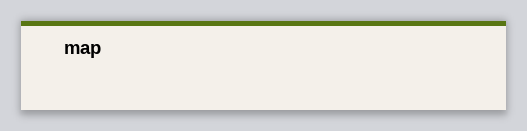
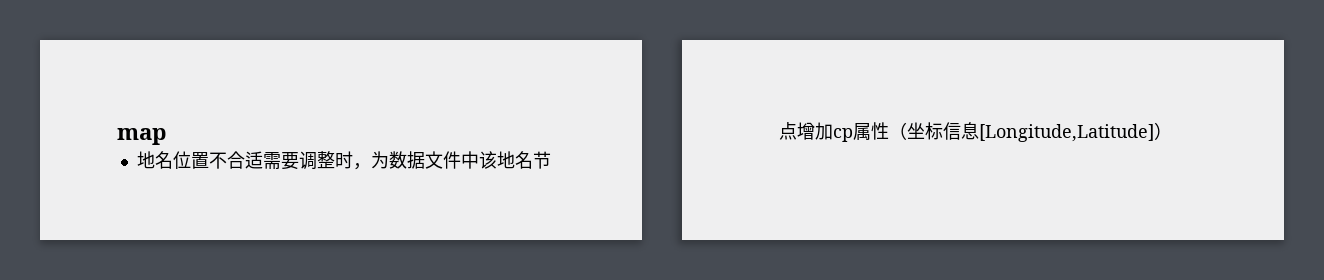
(101, 51) none -> [136,151,551,170] [778,122,1172,142] // 地名位置不合适需要调整时，为数据文件中该地名节点增加cp属性（坐标信息[Longitude,Latitude]）

